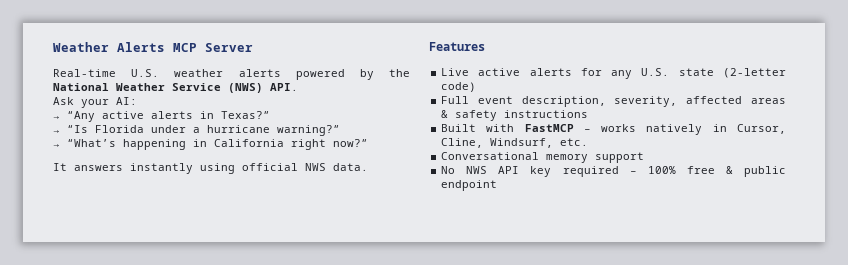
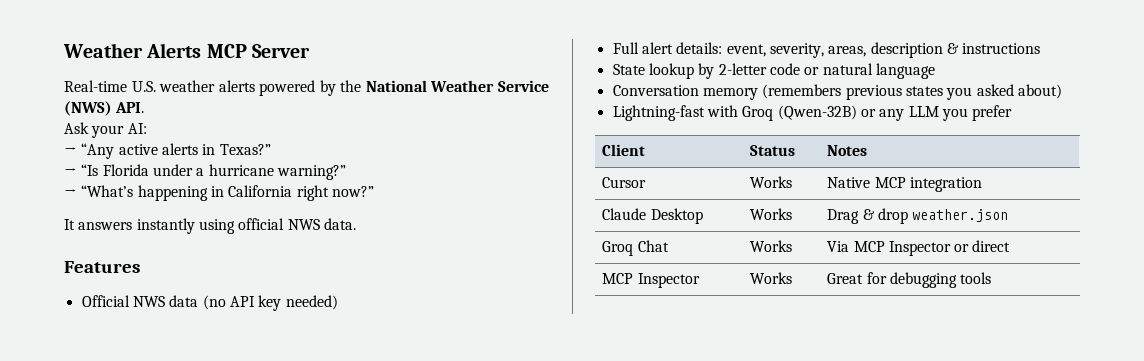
[441,68,786,79] [441,82,477,92] [441,96,786,107] [441,110,589,121] [441,124,786,135] [441,138,589,148] [441,152,645,163] [441,166,786,177] [441,180,498,191] Live active alerts for any U.S. state (2-letter code) // Full event description, severity, affected areas & safety instructions // Built with FastMCP – works natively in Cursor, Cline, Windsurf, etc. // Conversational memory support // No NWS API key required – 100% free & public endpoint -> [81,295,338,311] [612,42,1041,58] [612,63,935,79] [612,84,1062,100] [612,105,1013,121] [602,144,646,156] [750,145,796,156] [827,145,868,156] [602,177,647,188] [750,176,793,188] [827,177,982,192] [602,208,703,224] [750,208,793,220] [827,208,1009,224] [602,240,669,256] [750,240,793,252] [827,240,1011,256] [602,273,700,288] [750,272,793,284] [827,272,992,288] Official NWS data (no API key needed) // Full alert details: event, severity, areas, description & instructions // State lookup by 2-letter code or natural language // Conversation memory (remembers previous states you asked about) // Lightning-fast with Groq (Qwen-32B) or any LLM you prefer // Client | Status | Notes // Cursor | Works | Native MCP integration // Claude Desktop | Works | Drag & drop weather.json // Groq Chat | Works | Via MCP Inspector or direct // MCP Inspector | Works | Great for debugging tools

